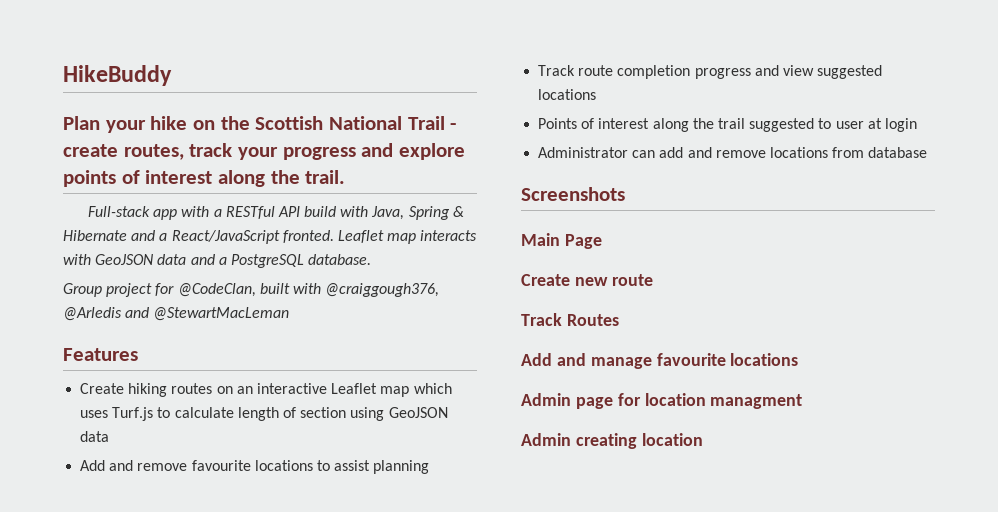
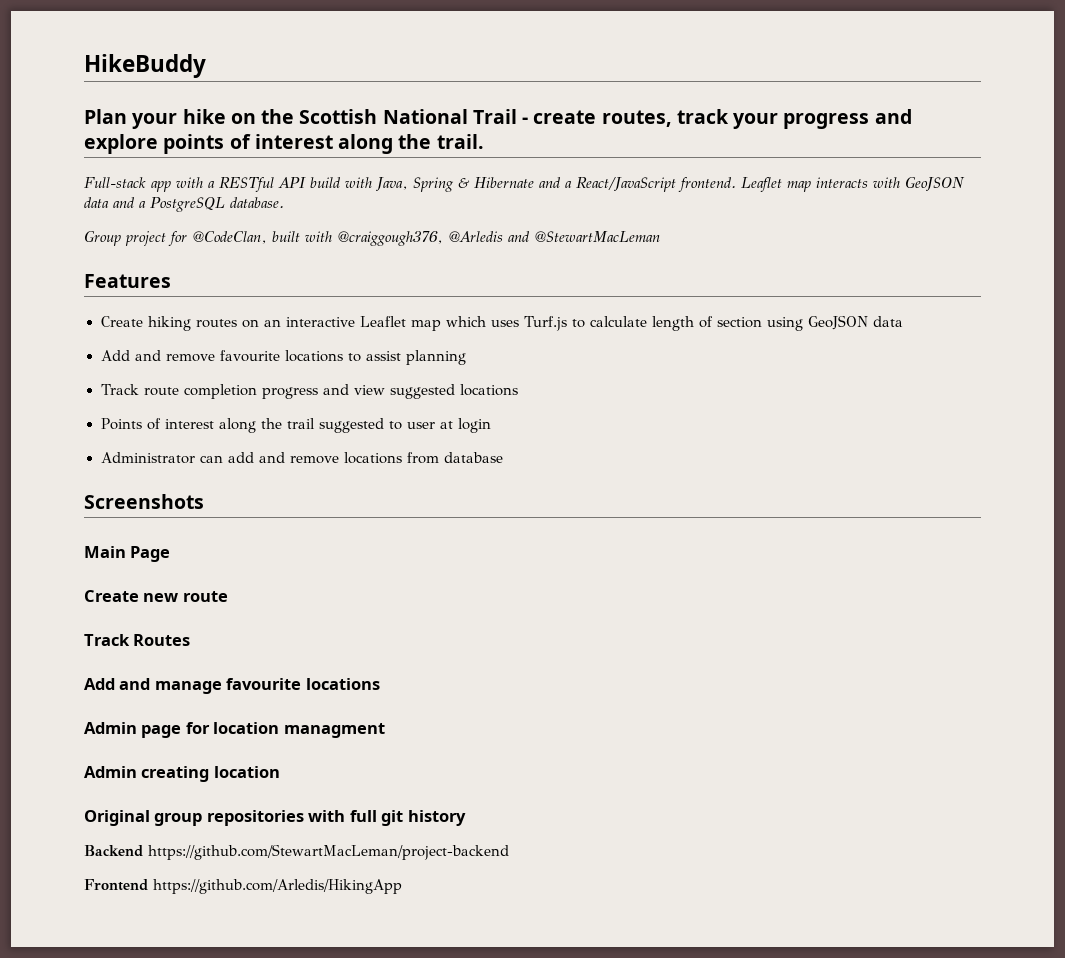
[282,230,334,243] fronted. -> [677,177,736,192] frontend.
(703, 439) none -> [84,810,466,826] [84,844,509,860] [84,879,402,894] // Original group repositories with full git history // Backend https://github.com/StewartMacLeman/project-backend // Frontend https://github.com/Arledis/HikingApp

